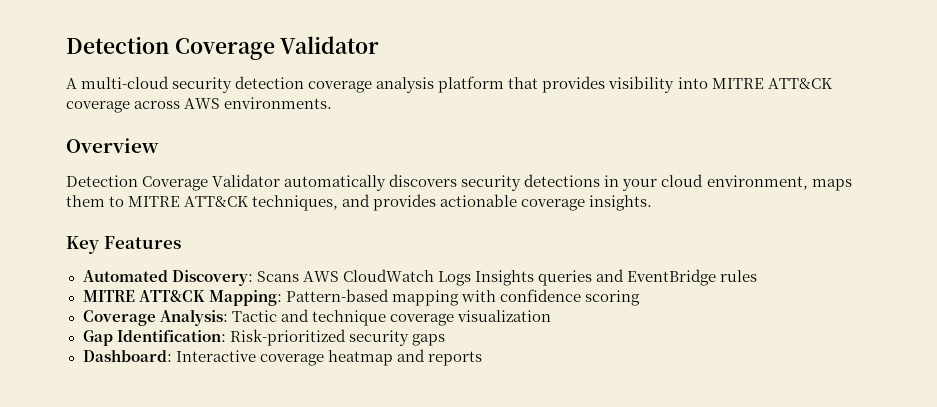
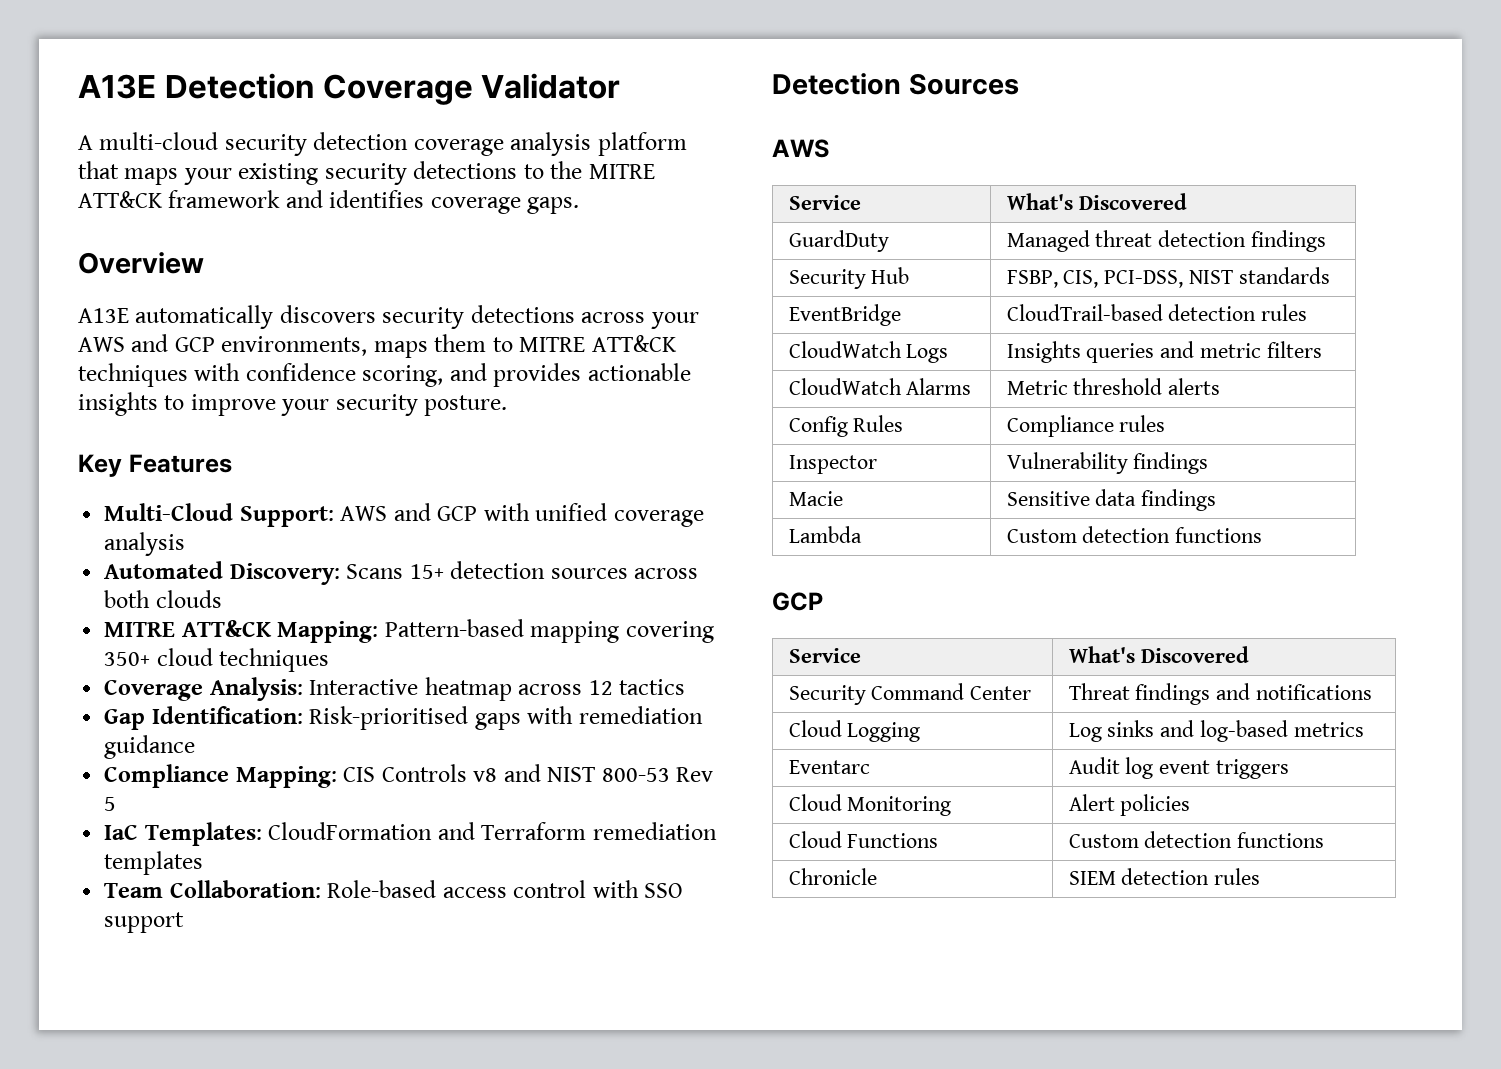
(66, 45) none -> [78,74,156,99] A13E
[542,76,832,93] [66,97,333,113] [66,138,159,153] [66,174,808,191] provides visibility into MITRE ATT&CK coverage across AWS environments. // Overview // Detection Coverage Validator automatically discovers security detections in your cloud environment, -> [124,161,655,185] [78,190,580,214] [78,252,204,274] [78,305,699,329] [78,334,368,356] maps your existing security detections to the MITRE ATT&CK framework and identifies coverage gaps. // Overview // A13E automatically discovers security detections across your AWS and GCP environments,
[252,194,653,211] [66,236,181,254] [82,269,757,286] techniques, and provides actionable coverage insights. // Key Features // Automated Discovery: Scans AWS CloudWatch Logs Insights queries and EventBridge rules -> [78,363,691,387] [78,392,508,416] [78,454,232,477] [104,503,704,527] [104,532,186,556] [104,561,699,585] [104,590,222,608] techniques with confidence scoring, and provides actionable insights to improve your security posture. // Key Features // Multi-Cloud Support: AWS and GCP with unified coverage analysis // Automated Discovery: Scans 15+ detection sources across both clouds
[460,289,640,306] [82,309,551,326] with confidence scoring // Coverage Analysis: Tactic and technique coverage visualization -> [625,621,714,643] [104,648,330,672] [104,677,686,701] covering 350+ cloud techniques // Coverage Analysis: Interactive heatmap across 12 tactics
[229,329,409,346] Risk-prioritized security -> [309,706,469,730] Risk-prioritised
[82,349,482,366] // Dashboard: Interactive coverage heatmap and reports -> [527,706,703,724] [104,735,196,759] [104,764,714,788] [104,797,117,811] [104,822,717,846] [104,851,204,875] [104,880,684,898] [104,912,185,933] [772,73,1019,95] [772,139,829,158] [788,195,861,210] [1006,193,1187,210] [788,230,889,252] [1006,230,1327,252] [788,267,910,289] [1006,267,1330,288] [788,304,901,326] [1006,304,1308,321] [788,341,949,363] [1006,341,1322,363] [788,378,972,395] [1006,378,1221,395] [788,415,904,437] [1006,415,1166,437] [788,455,877,474] [1006,452,1209,474] [788,491,843,506] [1006,489,1217,511] [788,526,862,543] [1006,526,1263,543] [772,592,823,611] [788,648,861,663] [1068,646,1249,663] [788,683,1032,705] [1068,683,1373,705] [788,720,921,742] [1068,720,1364,742] [788,760,870,774] [1068,757,1290,779] [788,794,952,816] [1068,794,1191,816] [788,831,939,848] [1068,831,1325,848] [788,868,877,885] [1068,868,1261,885] with remediation guidance // Compliance Mapping: CIS Controls v8 and NIST 800-53 Rev 5 // IaC Templates: CloudFormation and Terraform remediation templates // Team Collaboration: Role-based access control with SSO support // Detection Sources // AWS // Service | What's Discovered // GuardDuty | Managed threat detection findings // Security Hub | FSBP, CIS, PCI-DSS, NIST standards // EventBridge | CloudTrail-based detection rules // CloudWatch Logs | Insights queries and metric filters // CloudWatch Alarms | Metric threshold alerts // Config Rules | Compliance rules // Inspector | Vulnerability findings // Macie | Sensitive data findings // Lambda | Custom detection functions // GCP // Service | What's Discovered // Security Command Center | Threat findings and notifications // Cloud Logging | Log sinks and log-based metrics // Eventarc | Audit log event triggers // Cloud Monitoring | Alert policies // Cloud Functions | Custom detection functions // Chronicle | SIEM detection rules

